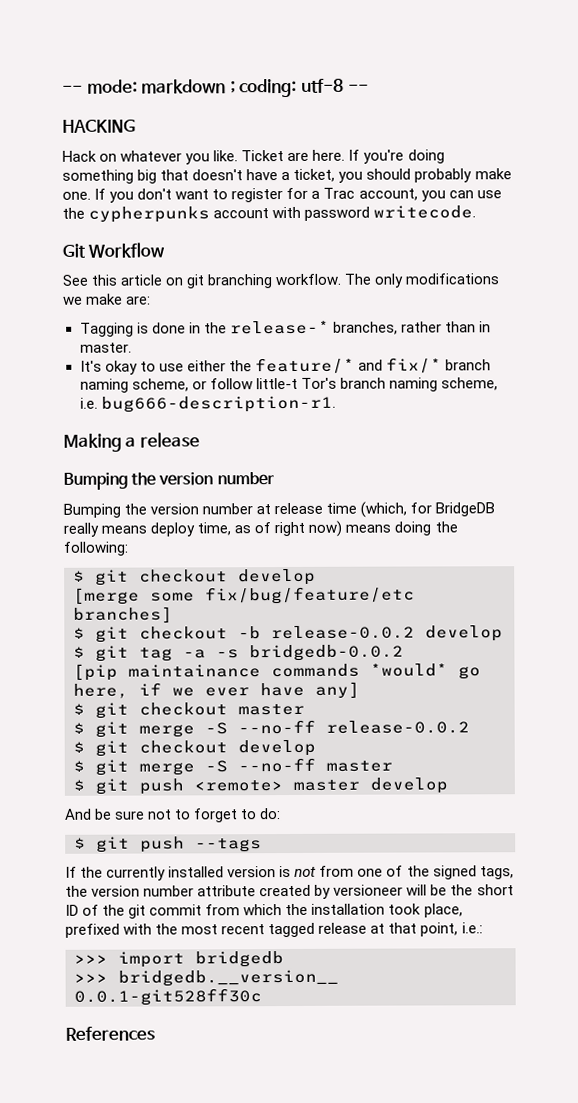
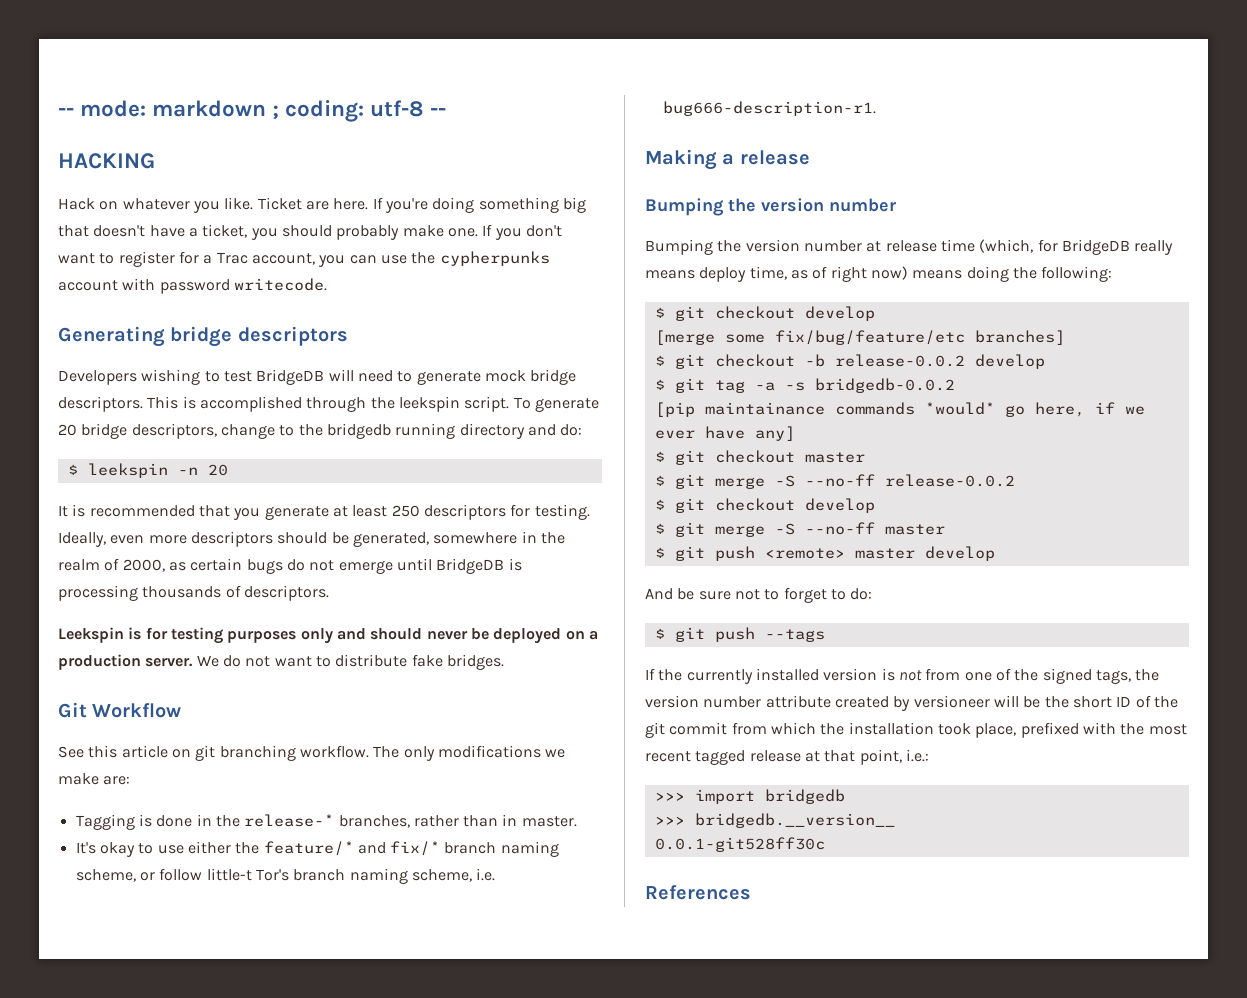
(477, 212) none -> [58,326,348,347] [58,369,577,385] [58,396,599,412] [58,423,583,439] [67,463,228,478] [58,504,590,520] [58,531,565,547] [58,558,522,574] [58,585,329,601] [58,627,598,644] [58,654,504,670] // Generating bridge descriptors // Developers wishing to test BridgeDB will need to generate mock bridge descriptors. This is accomplished through the leekspin script. To generate 20 bridge descriptors, change to the bridgedb running directory and do: // $ leekspin -n 20 // It is recommended that you generate at least 250 descriptors for testing. Ideally, even more descriptors should be generated, somewhere in the realm of 2000, as certain bugs do not emerge until BridgeDB is processing thousands of descriptors. // Leekspin is for testing purposes only and should never be deployed on a production server. We do not want to distribute fake bridges.

